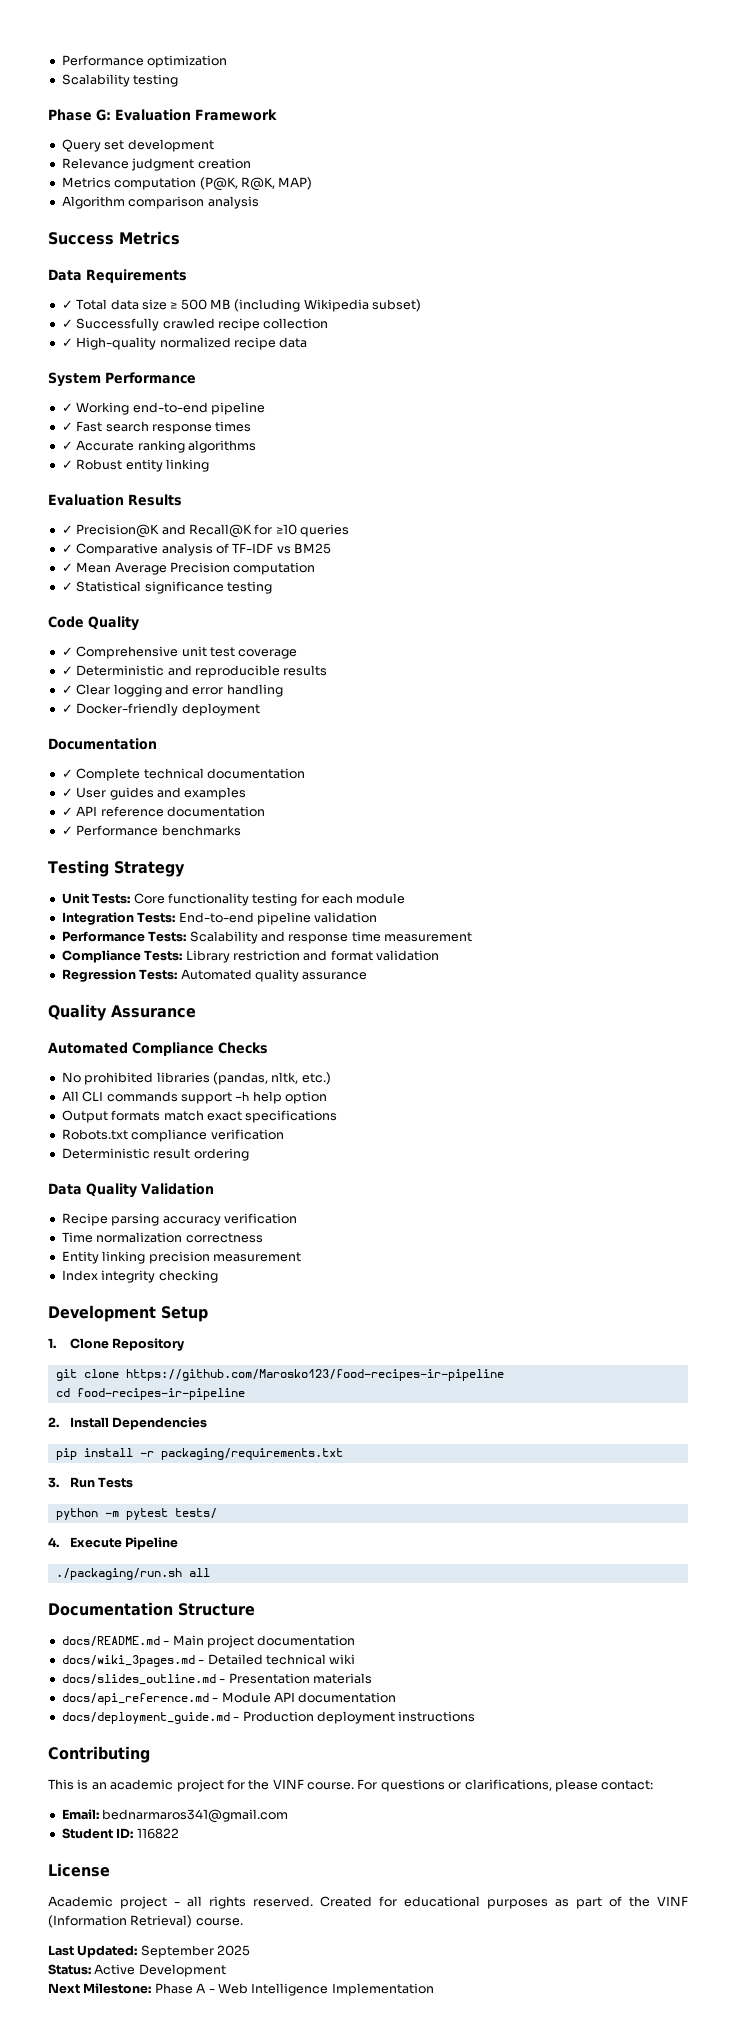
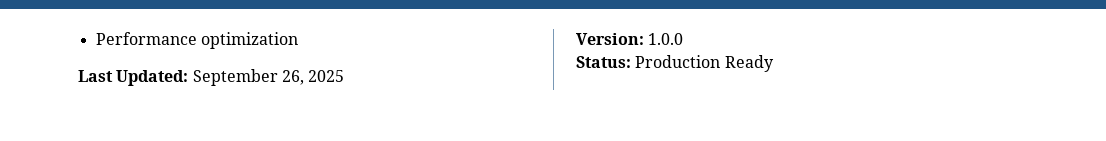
[61,74,179,87] [48,109,277,121] [61,139,214,152] [61,158,251,171] [61,177,313,191] [61,196,259,209] [48,231,180,245] [48,269,187,283] [61,299,422,312] [61,318,329,331] [61,337,308,350] [48,372,196,387] [61,402,265,415] [61,421,252,434] [61,440,256,453] [61,459,209,472] [48,494,182,506] [61,524,349,538] [61,543,331,556] [61,562,316,575] [61,581,272,594] [48,616,139,631] [61,646,298,659] [61,665,328,678] [61,684,283,697] [61,703,260,716] [48,738,157,750] [61,768,305,781] [61,787,247,800] [61,806,265,817] [61,825,241,836] [48,860,185,877] [61,893,406,906] [61,912,378,925] [61,931,472,944] [61,950,439,963] [61,969,368,982] [48,1004,196,1021] [48,1042,268,1056] [61,1072,331,1085] [61,1091,327,1104] [61,1110,338,1123] [61,1129,284,1142] [61,1148,249,1161] [48,1183,214,1198] [61,1213,297,1226] [61,1232,263,1243] [61,1251,301,1264] [61,1270,218,1283] [48,1305,208,1322] [48,1338,185,1351] [55,1369,504,1381] [55,1388,245,1400] [48,1417,208,1430] [55,1448,343,1460] [48,1477,134,1488] [55,1508,217,1520] [48,1537,179,1550] [55,1568,210,1580] [48,1602,255,1616] [61,1635,356,1648] [61,1654,356,1667] [61,1673,372,1685] [61,1692,397,1705] [61,1711,476,1724] [48,1746,150,1763] [48,1779,654,1792] [61,1809,289,1823] [61,1828,179,1839] [48,1863,110,1877] [48,1896,688,1909] [48,1915,243,1928] // Scalability testing // Phase G: Evaluation Framework // Query set development // Relevance judgment creation // Metrics computation (P@K, R@K, MAP) // Algorithm comparison analysis // Success Metrics // Data Requirements // ✓ Total data size ≥ 500 MB (including Wikipedia subset) // ✓ Successfully crawled recipe collection // ✓ High-quality normalized recipe data // System Performance // ✓ Working end-to-end pipeline // ✓ Fast search response times // ✓ Accurate ranking algorithms // ✓ Robust entity linking // Evaluation Results // ✓ Precision@K and Recall@K for ≥10 queries // ✓ Comparative analysis of TF-IDF vs BM25 // ✓ Mean Average Precision computation // ✓ Statistical significance testing // Code Quality // ✓ Comprehensive unit test coverage // ✓ Deterministic and reproducible results // ✓ Clear logging and error handling // ✓ Docker-friendly deployment // Documentation // ✓ Complete technical documentation // ✓ User guides and examples // ✓ API reference documentation // ✓ Performance benchmarks // Testing Strategy // Unit Tests: Core functionality testing for each module // Integration Tests: End-to-end pipeline validation // Performance Tests: Scalability and response time measurement // Compliance Tests: Library restriction and format validation // Regression Tests: Automated quality assurance // Quality Assurance // Automated Compliance Checks // No prohibited libraries (pandas, nltk, etc.) // All CLI commands support -h help option // Output formats match exact specifications // Robots.txt compliance verification // Deterministic result ordering // Data Quality Validation // Recipe parsing accuracy verification // Time normalization correctness // Entity linking precision measurement // Index integrity checking // Development Setup // 1. Clone Repository // git clone https://github.com/Marosko123/food-recipes-ir-pipeline // cd food-recipes-ir-pipeline // 2. Install Dependencies // pip install -r packaging/requirements.txt // 3. Run Tests // python -m pytest tests/ // 4. Execute Pipeline // ./packaging/run.sh all // Documentation Structure // docs/README.md - Main project documentation // docs/wiki_3pages.md - Detailed technical wiki // docs/slides_outline.md - Presentation materials // docs/api_reference.md - Module API documentation // docs/deployment_guide.md - Production deployment instructions // Contributing // This is an academic project for the VINF course. For questions or clarifications, please contact: // Email: bednarmaros341@gmail.com // Student ID: 116822 // License // Academic project - all rights reserved. Created for educational purposes as part of the VINF (Information Retrieval) course. -> (298, 40) none
(214, 1951) none -> [281,70,304,85] 26,
(251, 1950) none -> [576,33,684,45] // Version: 1.0.0
[94,1964,226,1977] [48,1983,434,1996] Active Development // Next Milestone: Phase A - Web Intelligence Implementation -> [635,55,774,72] Production Ready

